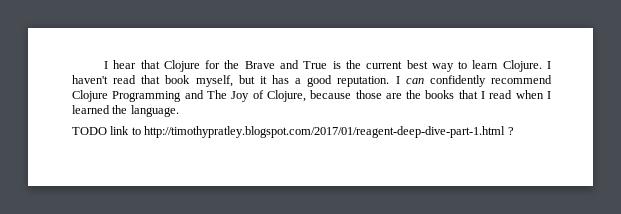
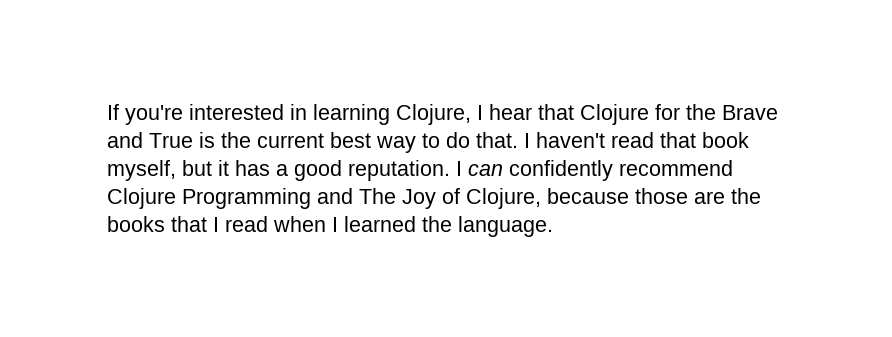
(103, 65) none -> [107,104,471,125] If you're interested in learning Clojure,
[472,60,542,72] learn Clojure. -> [446,132,518,148] do that.
[72,126,514,138] // TODO link to http://timothypratley.blogspot.com/2017/01/reagent-deep-dive-part-1.html ? -> (553, 226) none

